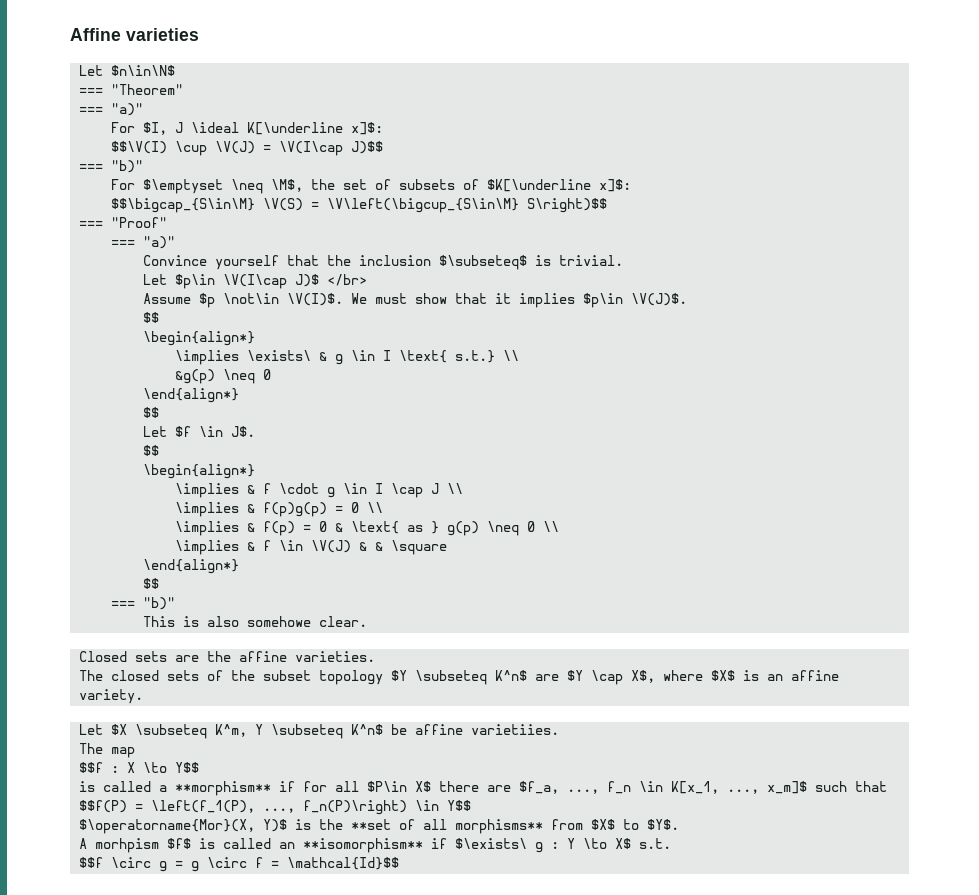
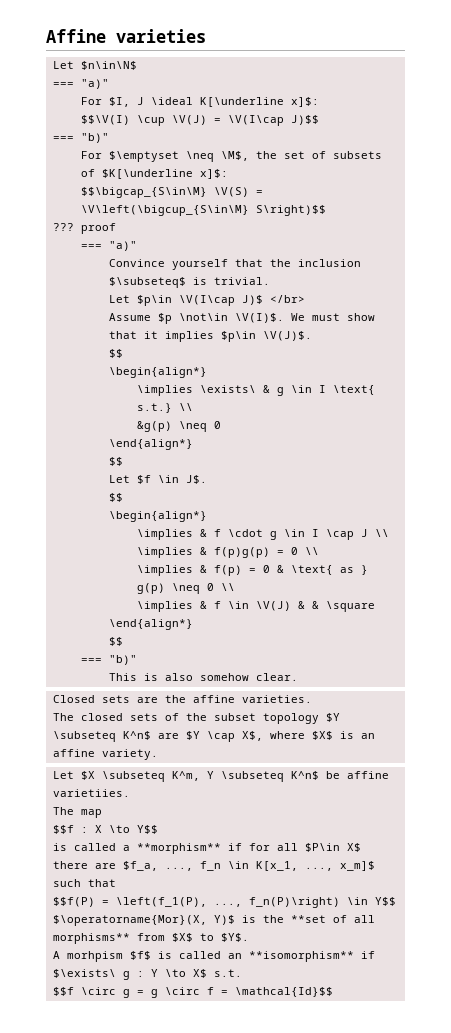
[79,84,183,95] // === "Theorem" -> (137, 65) none
[79,217,167,228] === "Proof" -> [52,223,116,234] ??? proof
[247,616,311,627] somehowe -> [199,673,249,681] somehow

